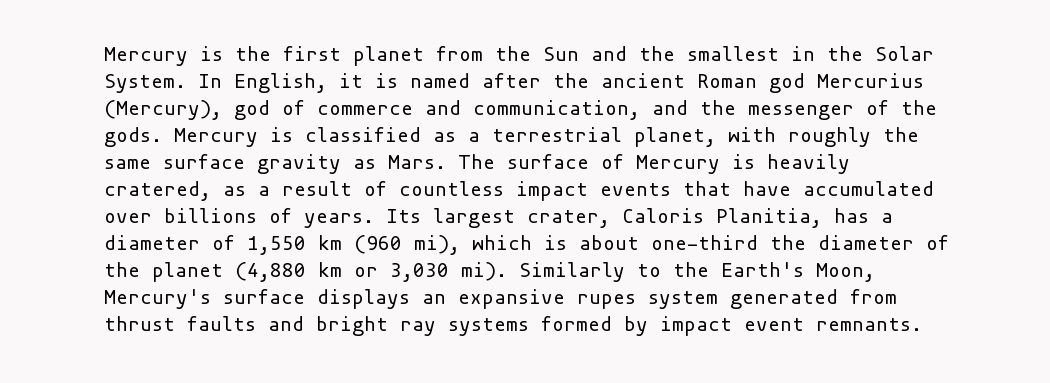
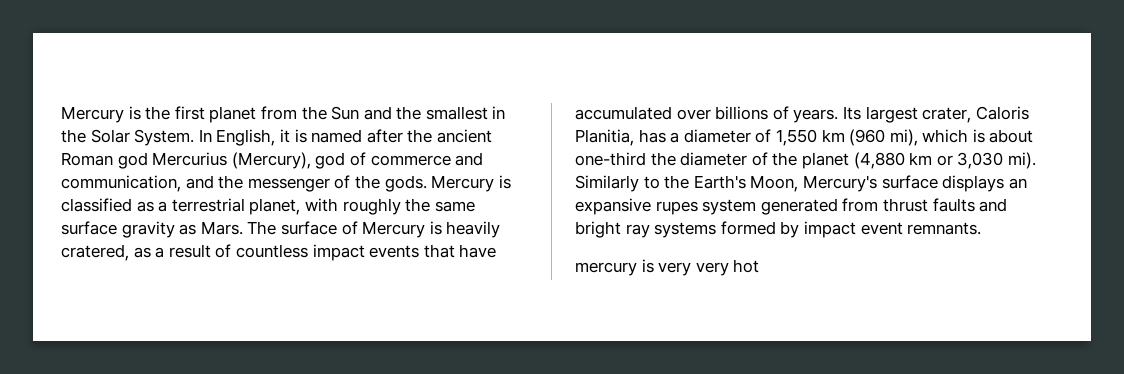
(922, 324) none -> [575,259,760,276] // mercury is very very hot

